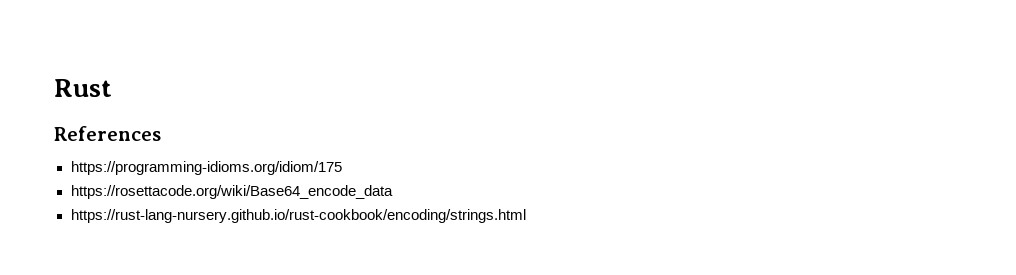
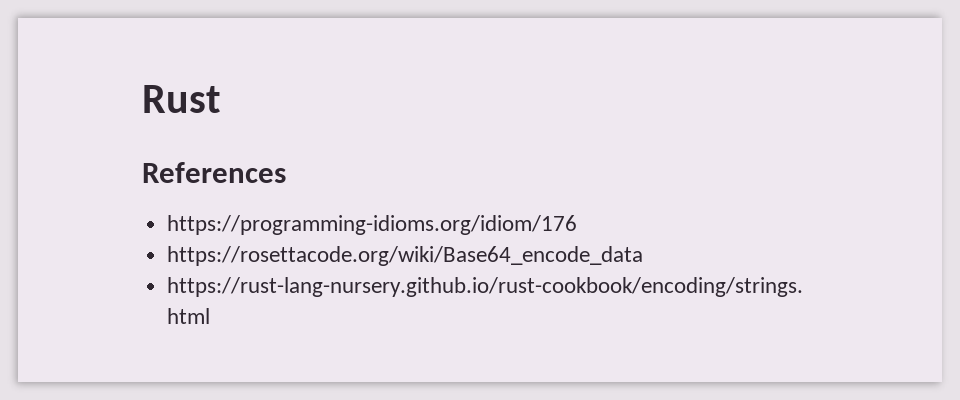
[70,161,342,175] https://programming-idioms.org/idiom/175 -> [167,215,578,235] https://programming-idioms.org/idiom/176

